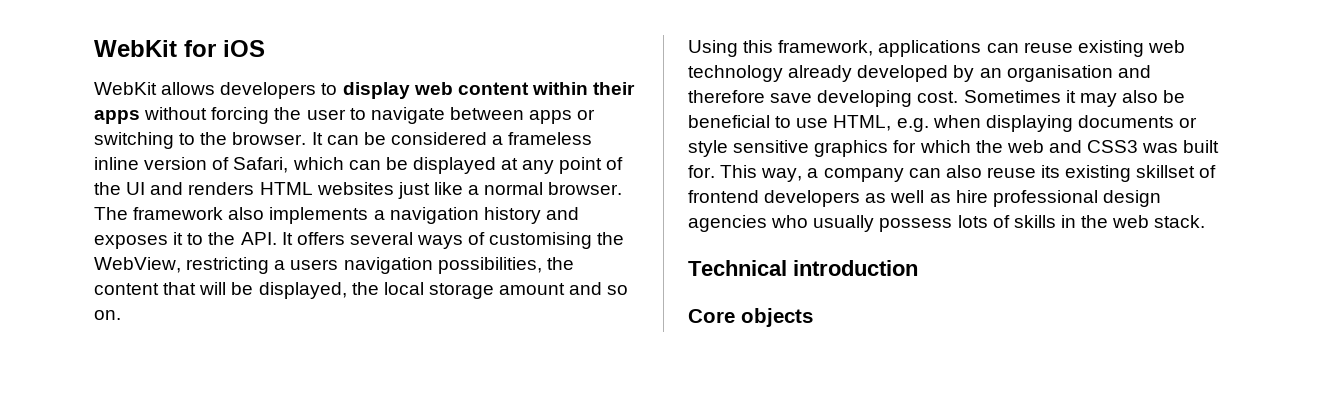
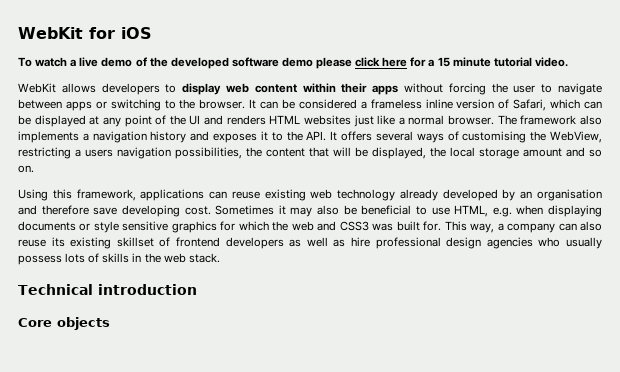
(265, 48) none -> [18,57,568,69] // To watch a live demo of the developed software demo please click here for a 15 minute tutorial video.

